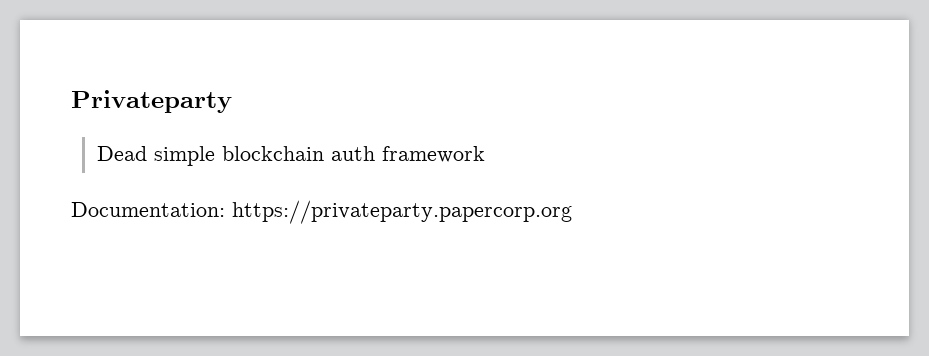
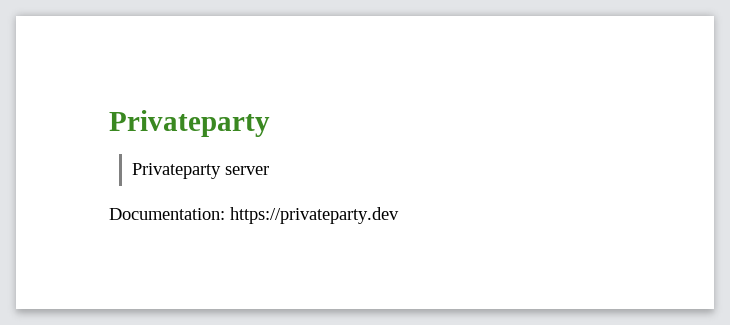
[97,146,486,166] Dead simple blockchain auth framework -> [131,163,269,179] Privateparty server
[232,200,572,224] https://privateparty.papercorp.org -> [230,207,399,224] https://privateparty.dev

